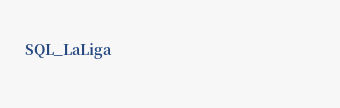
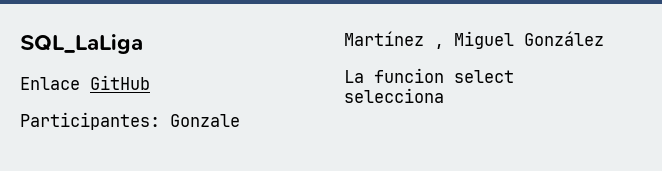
(112, 51) none -> [20,75,150,90] [20,112,240,130] [344,31,604,49] [344,68,514,83] [344,88,444,103] // Enlace GitHub // Participantes: Gonzale Martínez , Miguel González // La funcion select selecciona

